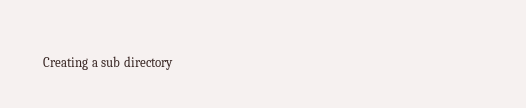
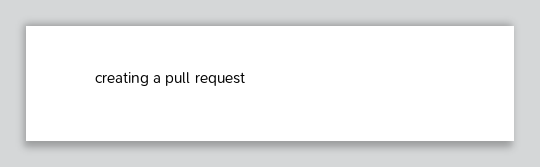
[43,56,173,70] Creating a sub directory -> [95,72,245,86] creating a pull request

